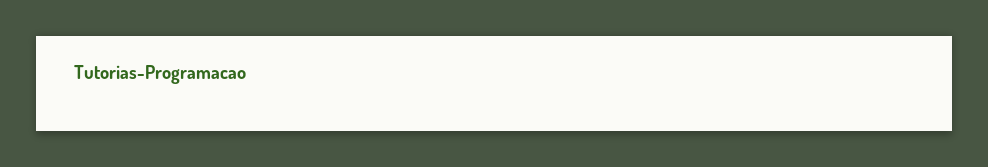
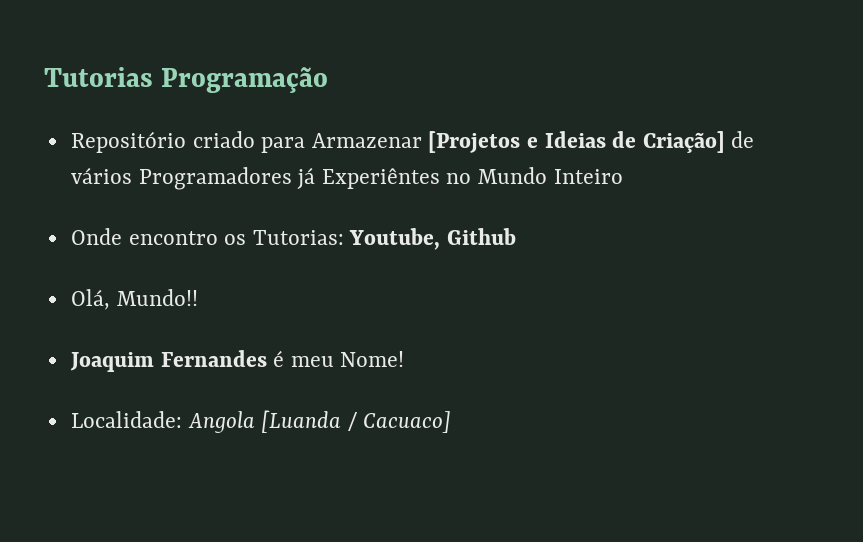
[74,65,246,84] Tutorias-Programacao -> [44,67,329,93] [70,131,755,153] [70,167,623,190] [70,228,517,250] [70,289,198,310] [69,350,405,372] [70,410,452,433] Tutorias Programação // Repositório criado para Armazenar [Projetos e Ideias de Criação] de vários Programadores já Experiêntes no Mundo Inteiro // Onde encontro os Tutorias: Youtube, Github // Olá, Mundo!! // Joaquim Fernandes é meu Nome! // Localidade: Angola [Luanda / Cacuaco]

